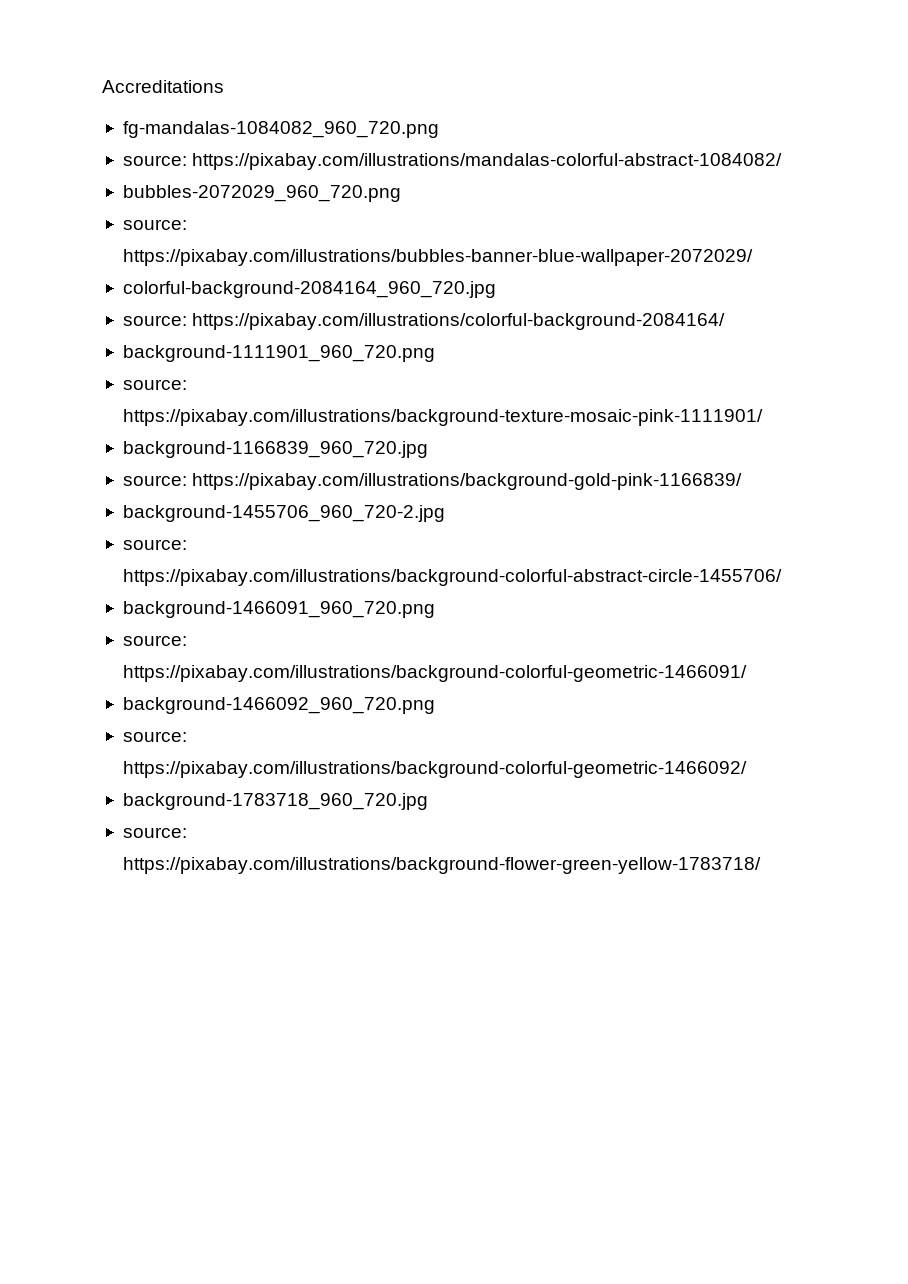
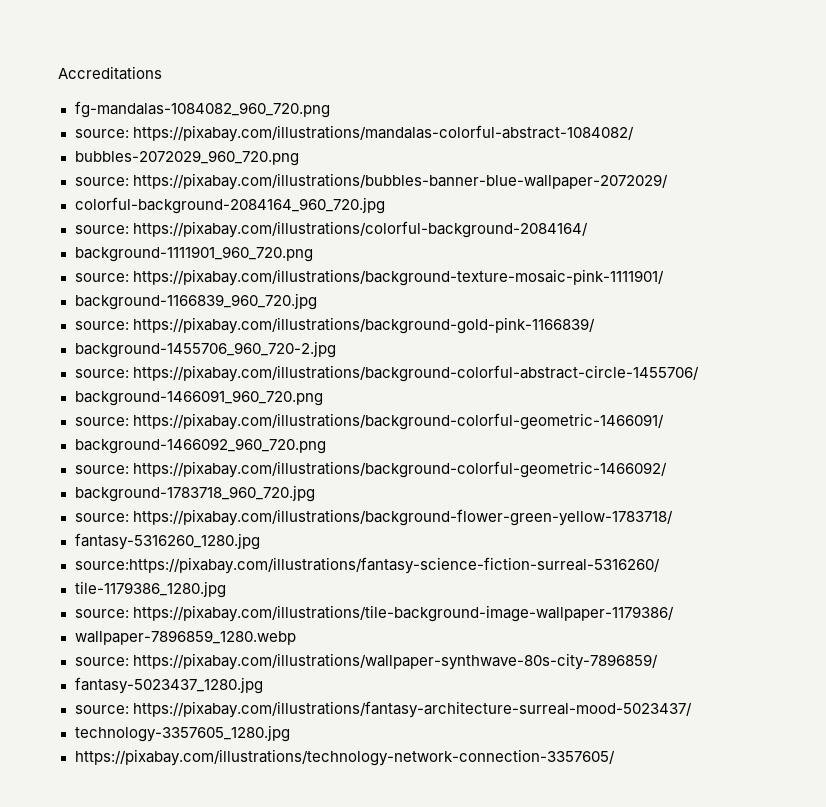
(761, 865) none -> [74,533,260,550] [74,557,660,574] [74,581,226,598] [74,605,674,622] [74,630,296,645] [74,653,658,670] [74,677,263,694] [74,701,692,718] [74,725,290,742] [74,749,615,766] // fantasy-5316260_1280.jpg // source:https://pixabay.com/illustrations/fantasy-science-fiction-surreal-5316260/ // tile-1179386_1280.jpg // source: https://pixabay.com/illustrations/tile-background-image-wallpaper-1179386/ // wallpaper-7896859_1280.webp // source: https://pixabay.com/illustrations/wallpaper-synthwave-80s-city-7896859/ // fantasy-5023437_1280.jpg // source: https://pixabay.com/illustrations/fantasy-architecture-surreal-mood-5023437/ // technology-3357605_1280.jpg // https://pixabay.com/illustrations/technology-network-connection-3357605/

